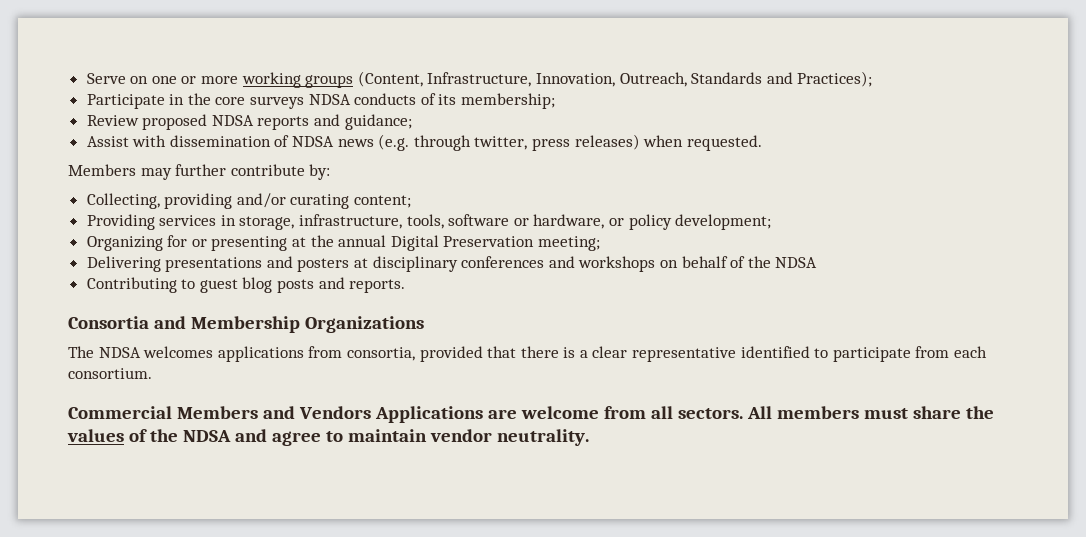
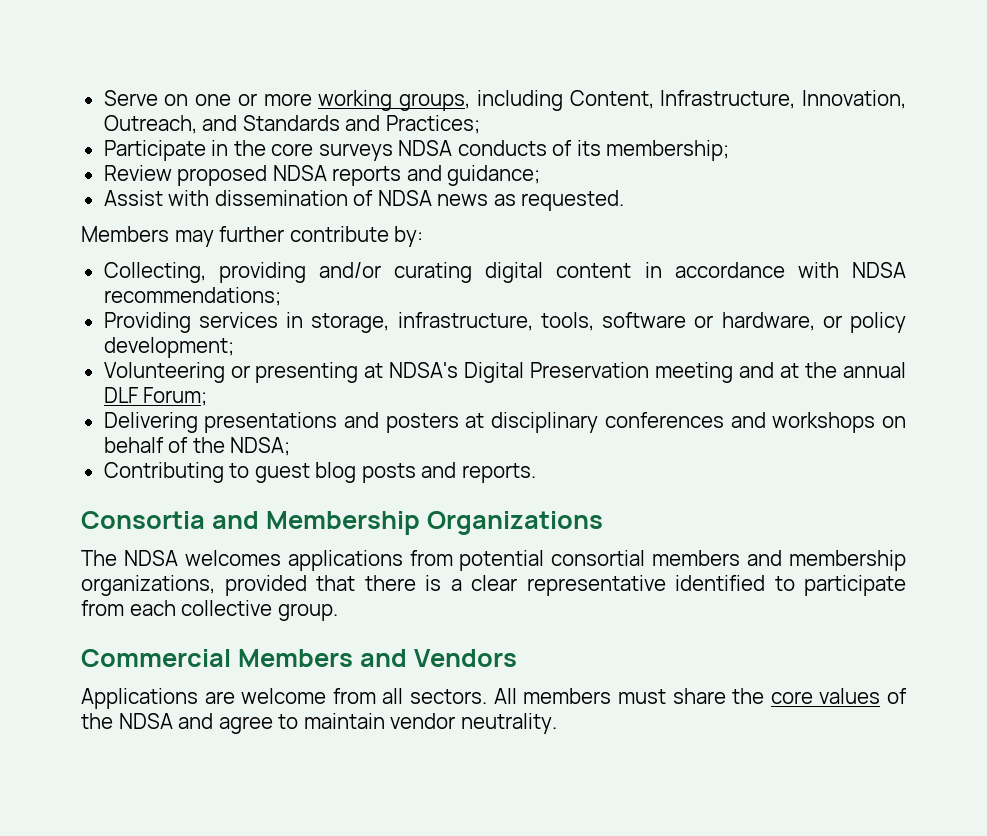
[305,71,423,88] groups (Content, -> [399,90,654,111] groups, including Content,
(687, 79) none -> [202,115,238,131] and
[797,71,873,87] Practices); -> [385,115,480,134] Practices;
[378,134,684,151] (e.g. through twitter, press releases) when -> [493,194,516,206] as
[354,195,412,208] content; -> [485,262,907,283] [103,287,281,306] digital content in accordance with NDSA recommendations;
[86,235,188,251] Organizing for -> [103,362,225,383] Volunteering
[310,235,601,251] the annual Digital Preservation meeting; -> [389,362,907,383] [103,387,208,406] NDSA's Digital Preservation meeting and at the annual DLF Forum;
[775,257,818,268] NDSA -> [230,437,291,456] NDSA;
[346,347,415,361] consortia, -> [459,550,907,571] [81,575,215,596] potential consortial members and membership organizations,
[68,368,152,379] consortium. -> [181,600,338,621] collective group.
(371, 412) none -> (517, 658) //
(994, 412) none -> [770,691,813,704] core

